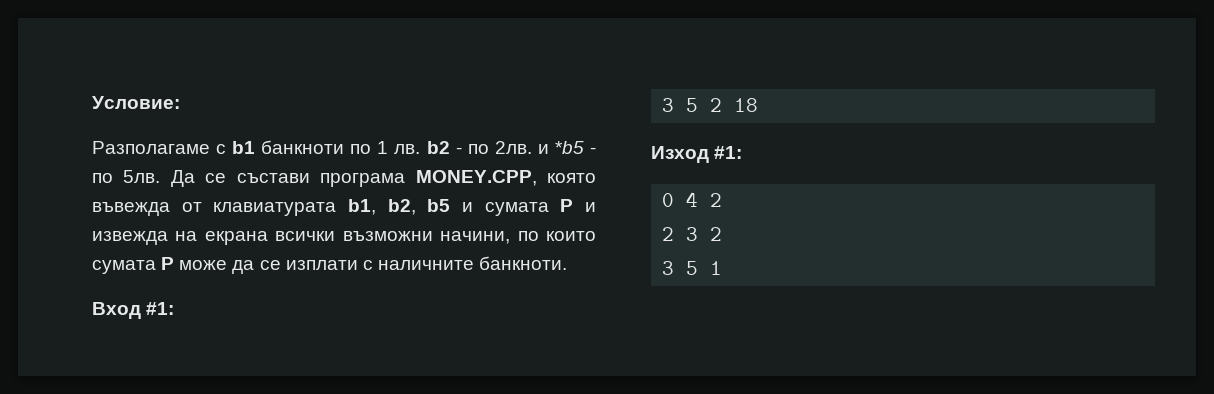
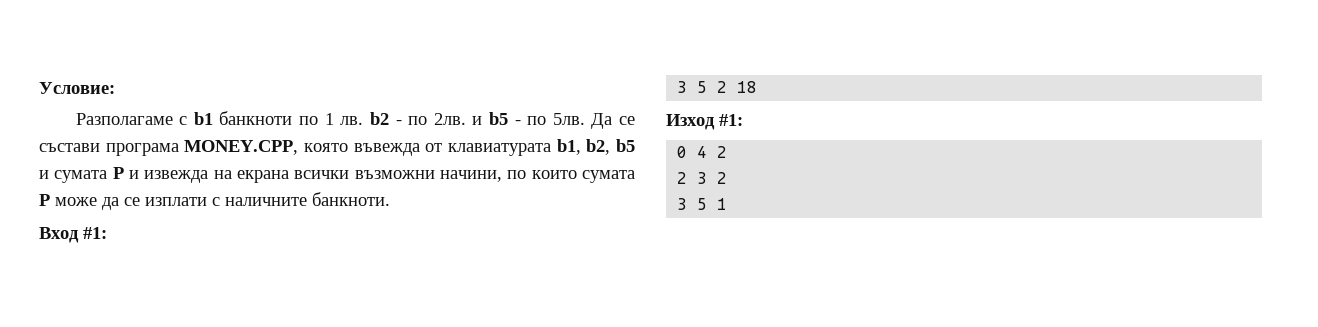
[554,141,584,154] *b5 -> [488,112,508,125] b5

